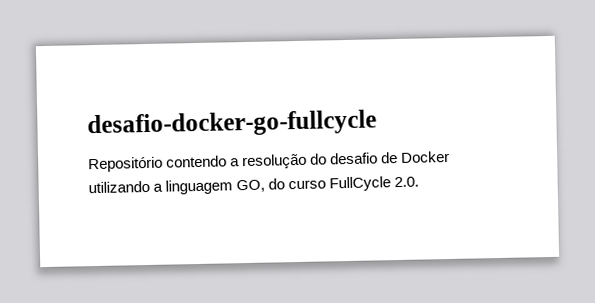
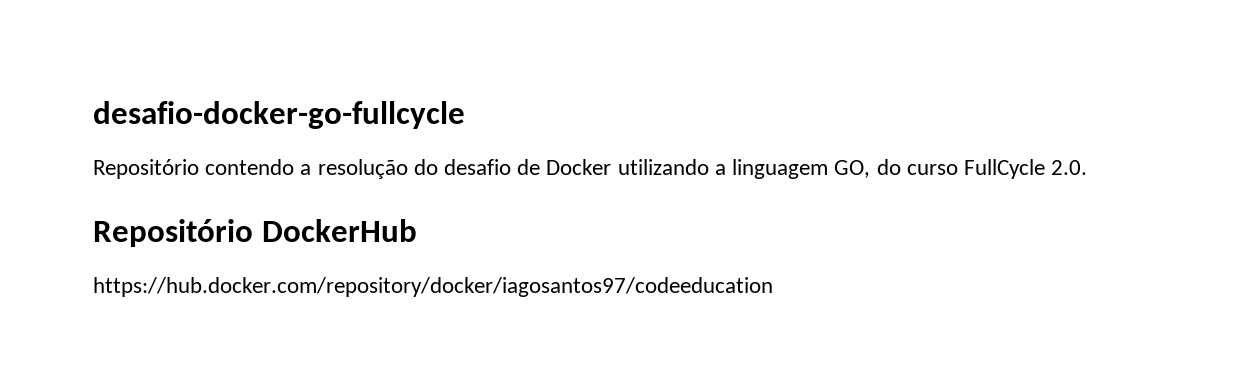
(420, 182) none -> [93,219,417,247] [93,277,773,297] // Repositório DockerHub // https://hub.docker.com/repository/docker/iagosantos97/codeeducation

